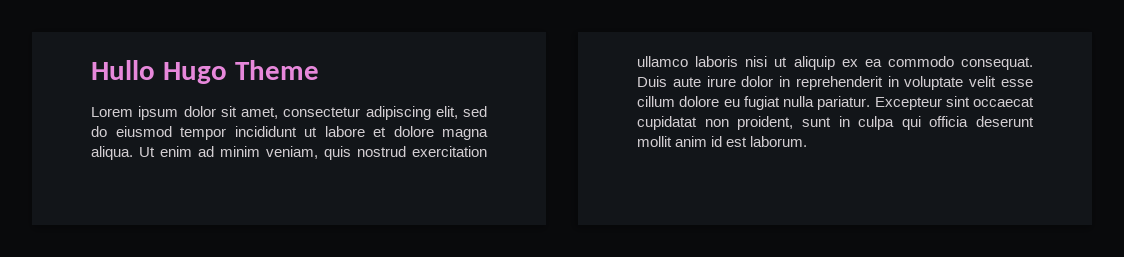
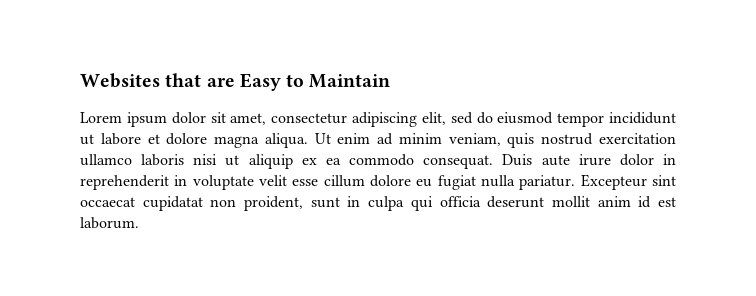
[91,60,319,84] Hullo Hugo Theme -> [80,73,391,91] Websites that are Easy to Maintain

